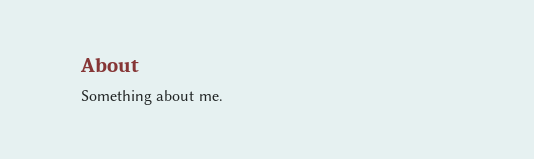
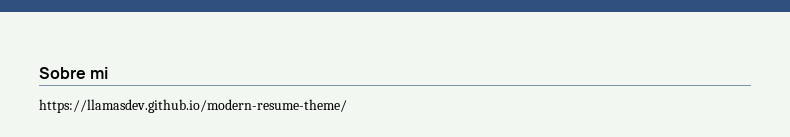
[80,57,139,72] [81,90,223,105] About // Something about me. -> [39,67,109,79] [39,99,347,113] Sobre mi // https://llamasdev.github.io/modern-resume-theme/

